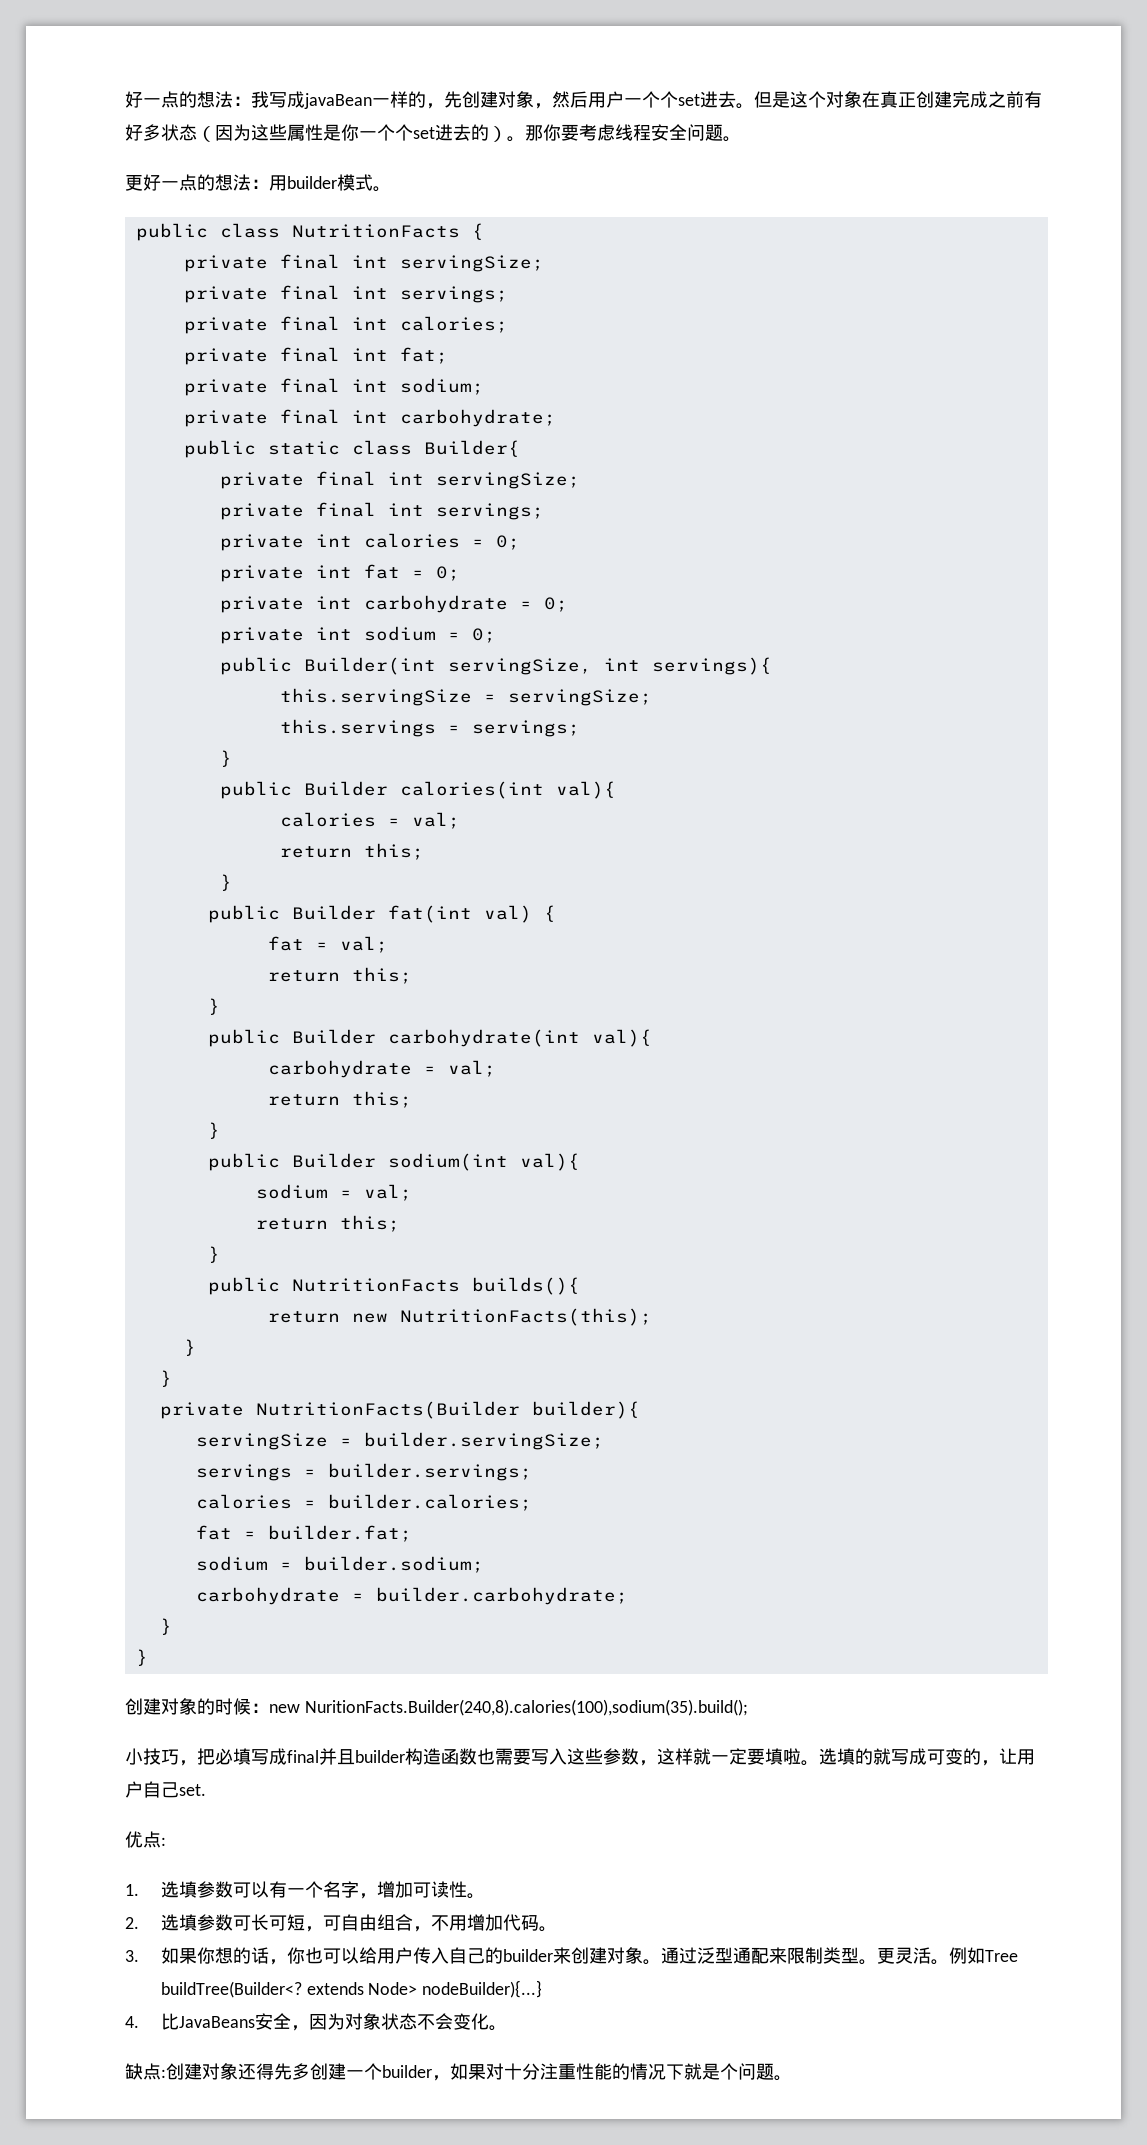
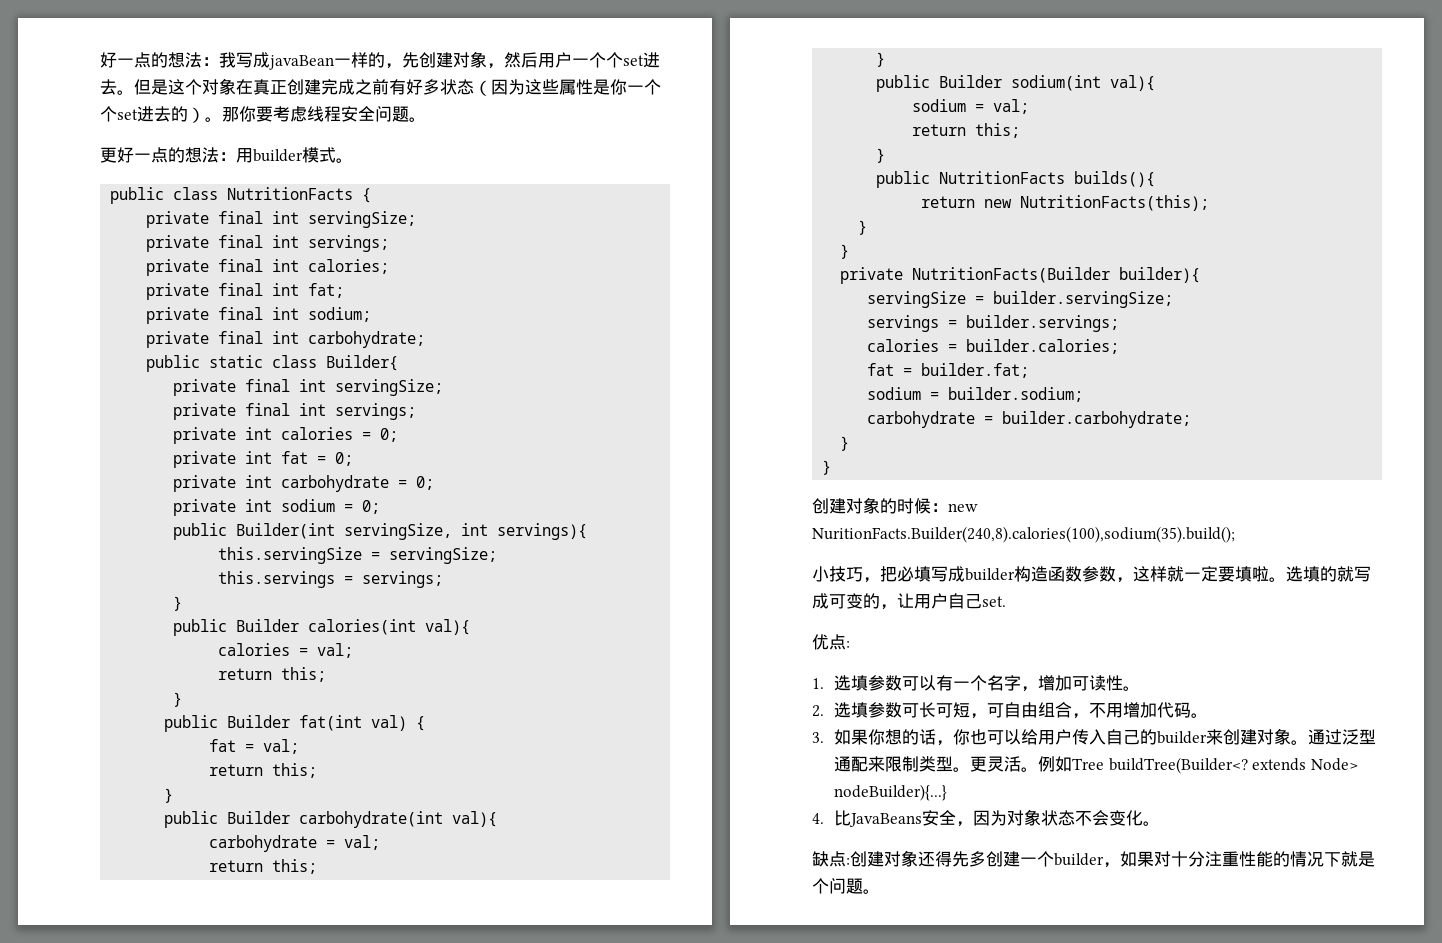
[287,1748,355,1765] final并且 -> (965, 574) none
[477,1748,603,1765] 也需要写入这些 -> (1082, 574) none

